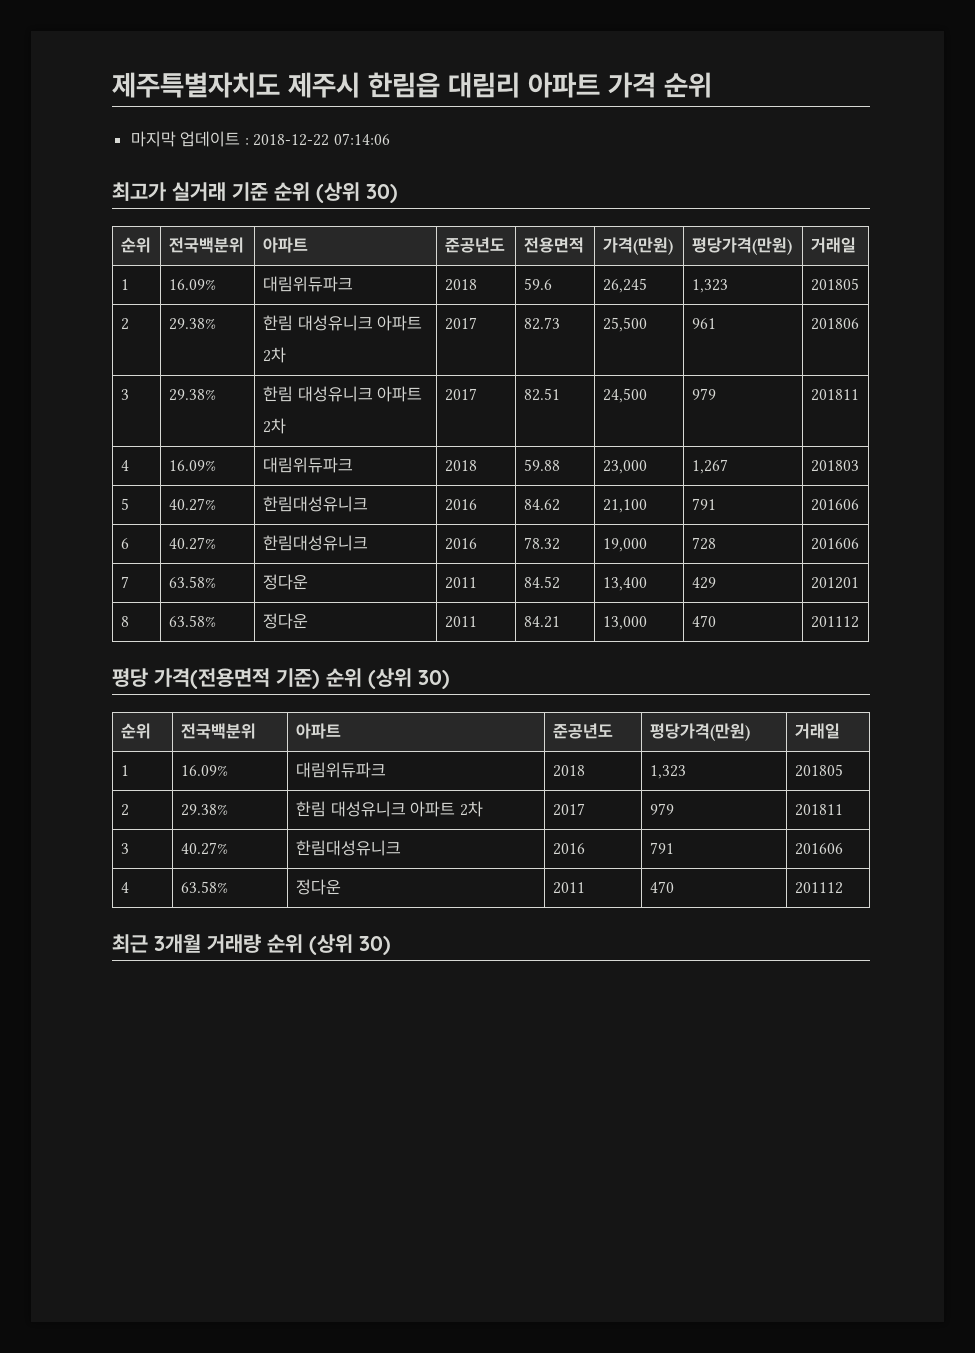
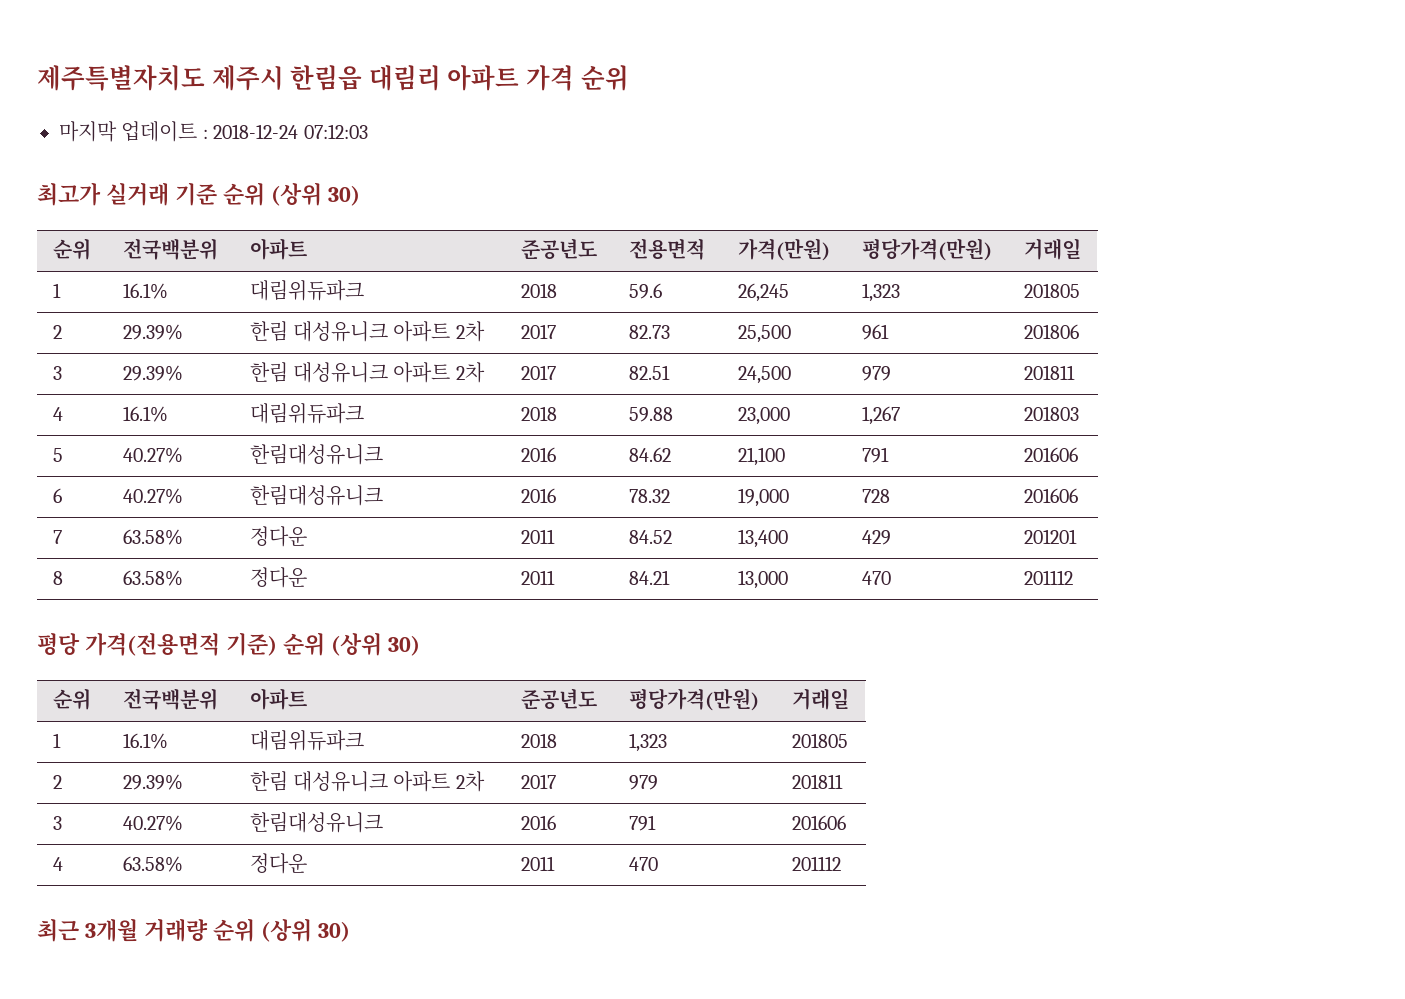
[253,133,391,146] 2018-12-22 07:14:06 -> [213,124,368,139] 2018-12-24 07:12:03
[168,279,216,290] 16.09% -> [122,283,168,299] 16.1%
[168,318,216,330] 29.38% -> [122,324,183,340] 29.39%
[168,389,216,401] 29.38% -> [122,365,183,381] 29.39%
[168,460,216,471] 16.09% -> [122,406,168,422] 16.1%
[180,765,228,776] 16.09% -> [122,733,168,749] 16.1%
[180,804,228,816] 29.38% -> [122,774,183,790] 29.39%

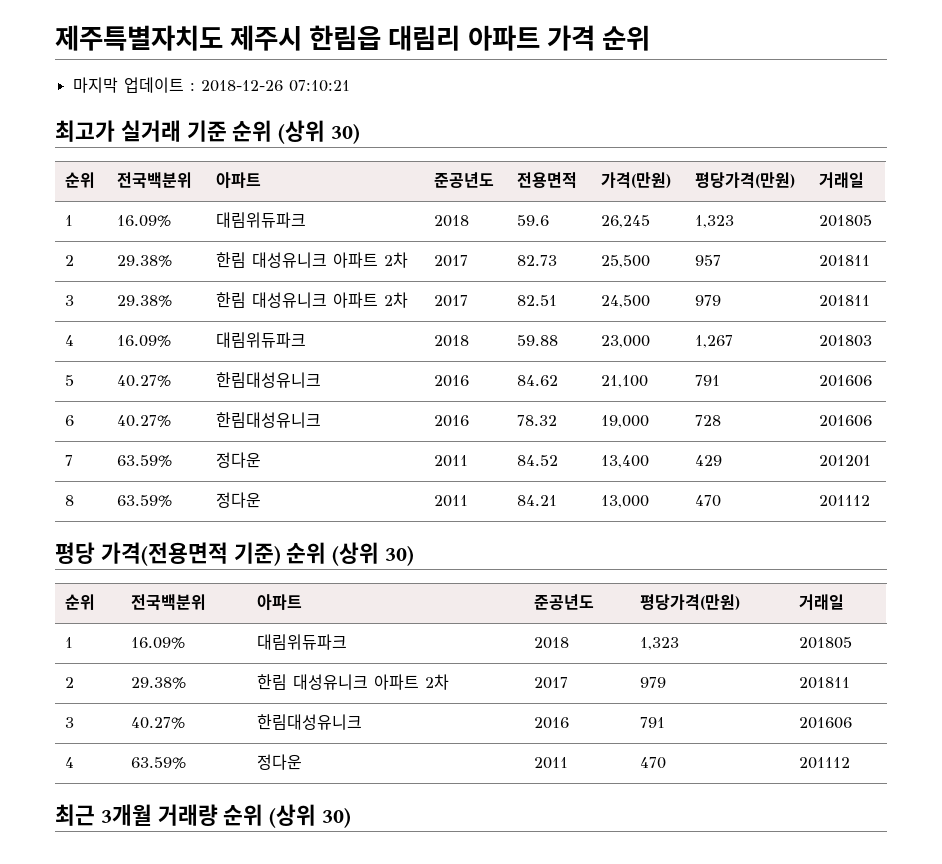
[213,124,368,139] 2018-12-24 07:12:03 -> [200,80,350,92] 2018-12-26 07:10:21
[122,283,168,299] 16.1% -> [117,215,172,227] 16.09%
[122,324,183,340] 29.39% -> [117,255,173,267] 29.38%
[861,324,889,340] [1023,324,1079,339] [52,366,62,380] [122,365,183,381] 961 | 201806 // 3 | 29.39% -> [695,255,722,266] [819,255,871,267] [65,295,75,306] [117,295,173,307] 957 | 201811 // 3 | 29.38%
[122,406,168,422] 16.1% -> [117,335,172,347] 16.09%
[122,529,183,545] 63.58% -> [117,455,173,467] 63.59%
[122,570,183,586] 63.58% -> [117,495,173,507] 63.59%
[122,733,168,749] 16.1% -> [131,637,186,649] 16.09%
[122,774,183,790] 29.39% -> [131,677,187,689] 29.38%
[122,856,183,872] 63.58% -> [131,757,187,769] 63.59%

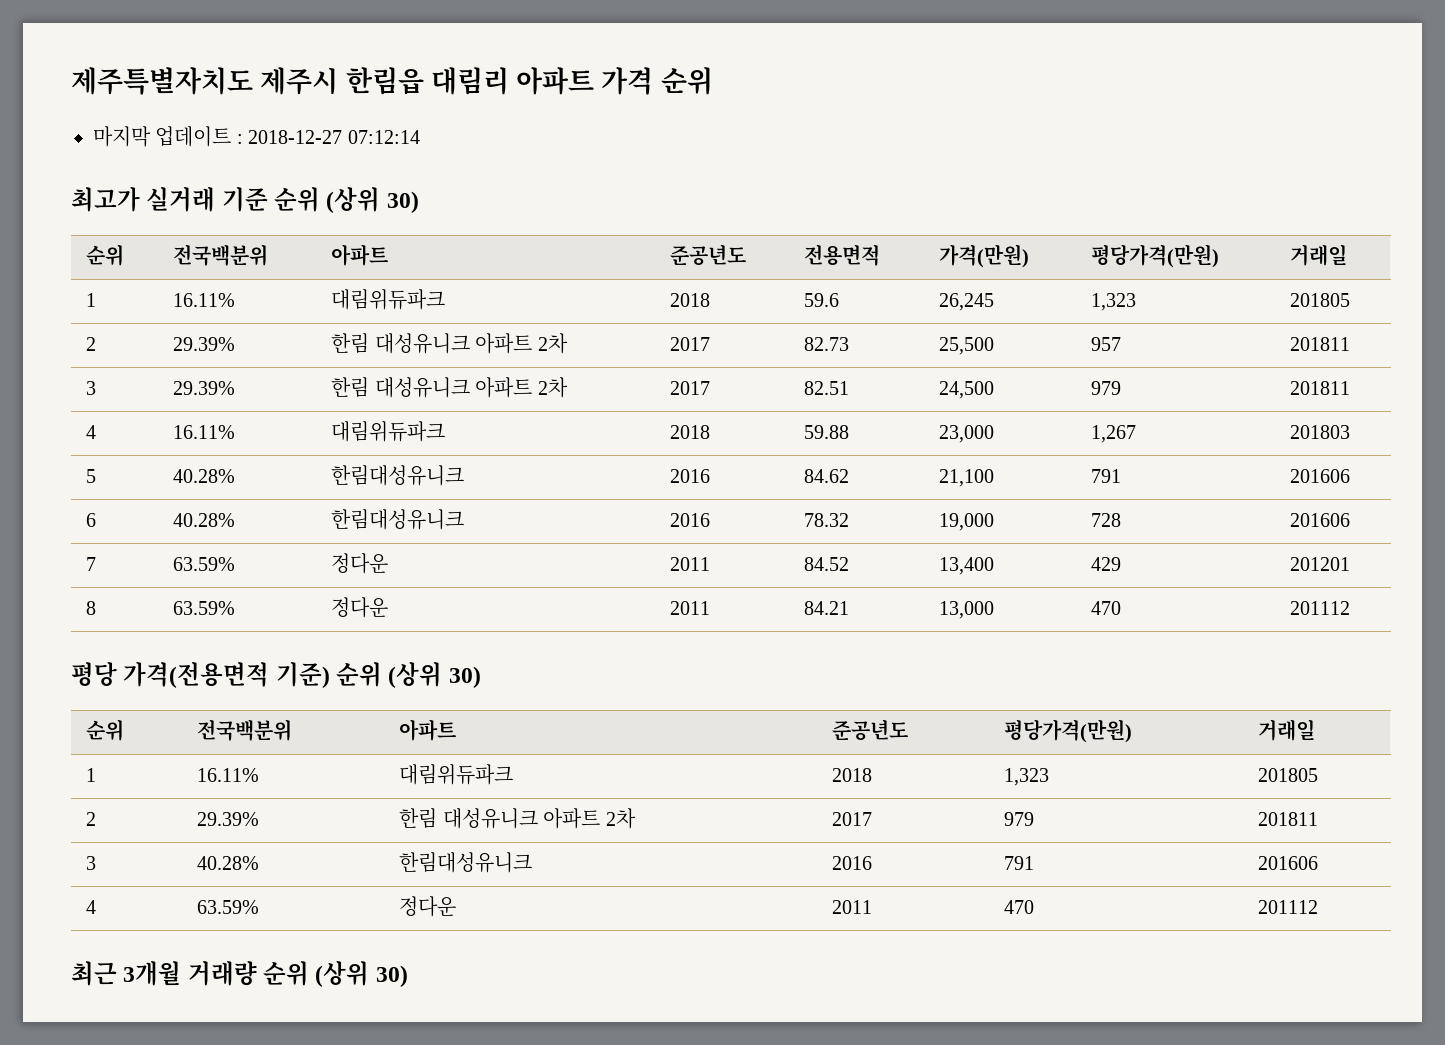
[200,80,350,92] 2018-12-26 07:10:21 -> [248,130,420,144] 2018-12-27 07:12:14
[117,215,172,227] 16.09% -> [173,293,236,307] 16.11%
[117,255,173,267] 29.38% -> [173,337,236,351] 29.39%
[117,295,173,307] 29.38% -> [173,381,236,395] 29.39%
[117,335,172,347] 16.09% -> [173,425,236,439] 16.11%
[117,375,172,387] 40.27% -> [173,469,236,483] 40.28%
[117,415,172,427] 40.27% -> [173,513,236,527] 40.28%
[131,637,186,649] 16.09% -> [197,768,260,782] 16.11%
[131,677,187,689] 29.38% -> [197,812,260,826] 29.39%
[131,717,186,729] 40.27% -> [197,856,260,870] 40.28%

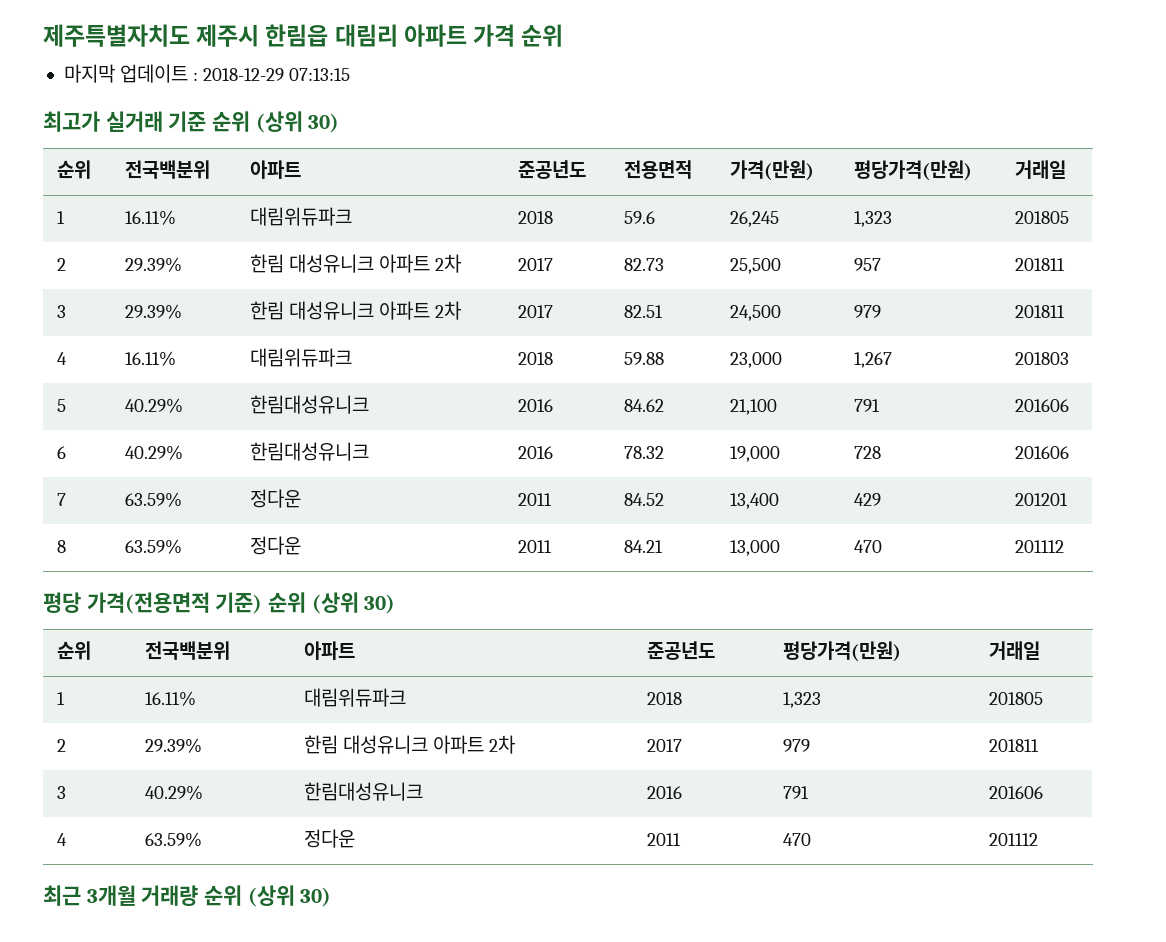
[248,130,420,144] 2018-12-27 07:12:14 -> [203,68,351,81] 2018-12-29 07:13:15
[173,469,236,483] 40.28% -> [125,398,184,413] 40.29%
[173,513,236,527] 40.28% -> [125,445,184,460] 40.29%
[197,856,260,870] 40.28% -> [145,785,204,800] 40.29%

